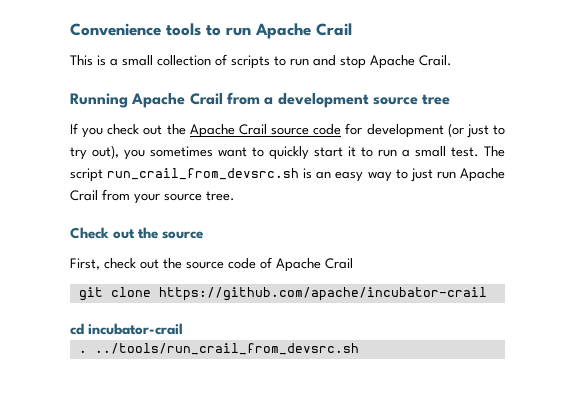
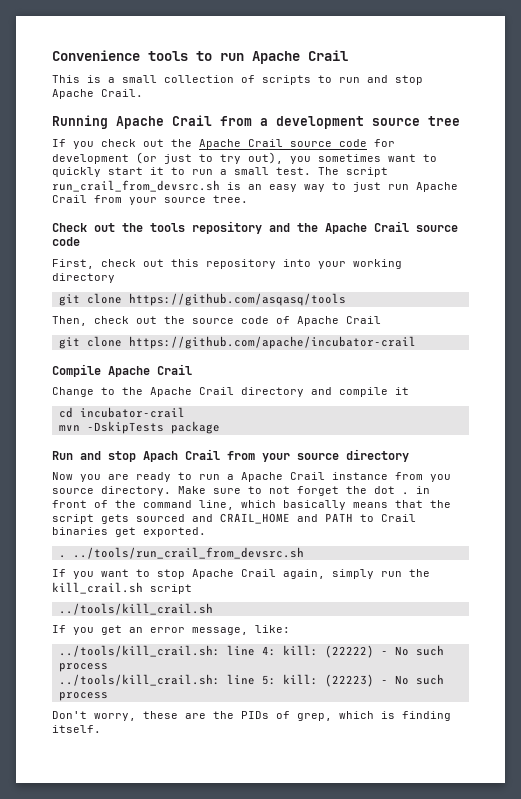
[162,231,204,239] source -> [150,221,458,234] [52,237,80,246] tools repository and the Apache Crail source code
(159, 264) none -> [171,259,402,269] [52,273,115,283] [58,293,346,306] [52,316,157,326] this repository into your working directory // git clone https://github.com/asqasq/tools // Then, check out
[70,323,184,335] [78,343,359,355] cd incubator-crail // . ../tools/run_crail_from_devsrc.sh -> [52,364,192,377] [52,387,409,397] [58,407,185,418] [58,421,220,434] [52,449,409,462] [52,472,451,482] [52,486,430,496] [52,500,451,510] [52,513,416,524] [52,527,206,537] [58,547,304,559] [52,569,430,579] [52,582,192,594] [58,603,213,615] [52,625,290,635] [58,645,444,658] [58,663,108,672] [58,674,444,687] [58,692,108,701] [52,711,451,721] [52,725,101,733] Compile Apache Crail // Change to the Apache Crail directory and compile it // cd incubator-crail // mvn -DskipTests package // Run and stop Apach Crail from your source directory // Now you are ready to run a Apache Crail instance from you source directory. Make sure to not forget the dot . in front of the command line, which basically means that the script gets sourced and CRAIL_HOME and PATH to Crail binaries get exported. // . ../tools/run_crail_from_devsrc.sh // If you want to stop Apache Crail again, simply run the kill_crail.sh script // ../tools/kill_crail.sh // If you get an error message, like: // ../tools/kill_crail.sh: line 4: kill: (22222) - No such process // ../tools/kill_crail.sh: line 5: kill: (22223) - No such process // Don't worry, these are the PIDs of grep, which is finding itself.

